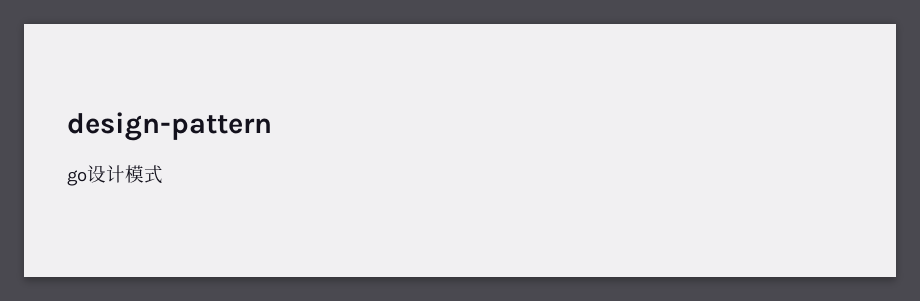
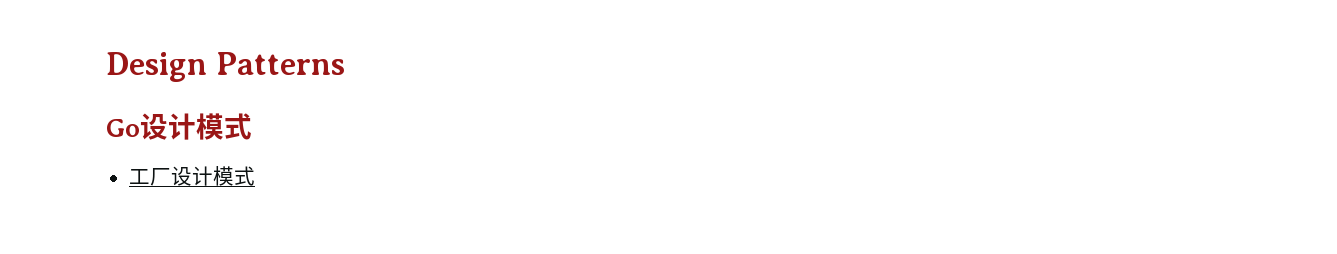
[67,112,272,141] [67,165,163,186] design-pattern // go设计模式 -> [106,52,345,82] [106,113,252,140] [128,166,255,186] Design Patterns // Go设计模式 // 工厂设计模式

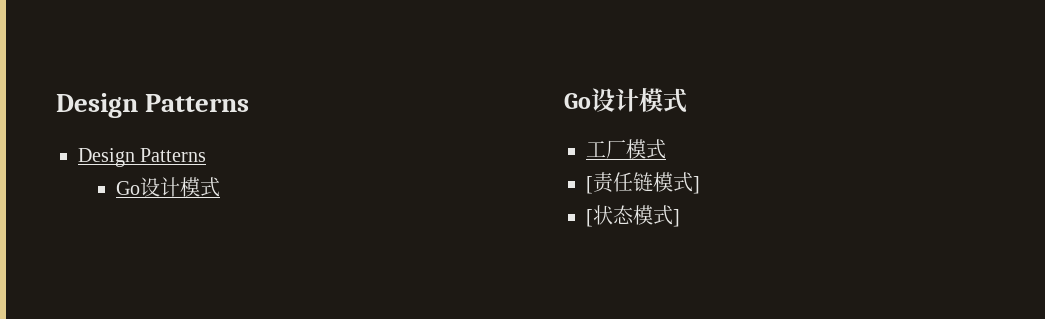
[106,52,345,82] [106,113,252,140] [128,166,255,186] Design Patterns // Go设计模式 // 工厂设计模式 -> [56,93,250,118] [78,148,207,167] [115,177,220,197] [564,88,687,113] [586,139,666,159] [586,172,700,194] [586,205,680,227] Design Patterns // Design Patterns // Go设计模式 // Go设计模式 // 工厂模式 // [责任链模式] // [状态模式]

